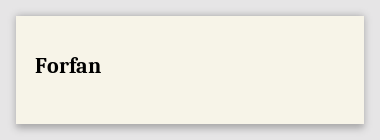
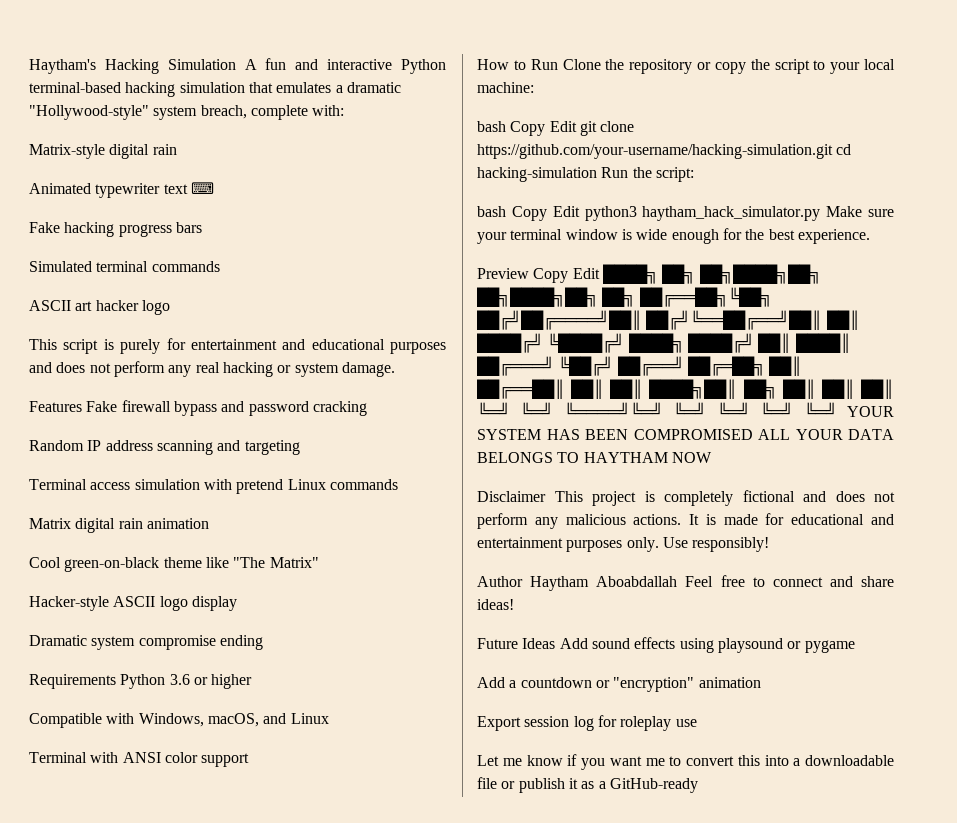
[35,57,101,73] Forfan -> [29,58,446,74] [29,82,401,97] [29,105,345,120] [29,144,177,159] [29,182,214,198] [29,222,202,237] [29,261,220,272] [29,300,170,315] [29,338,446,354] [29,361,395,377] [29,400,367,416] [29,440,300,455] [29,479,398,494] [29,518,209,533] [29,557,319,572] [29,596,237,611] [29,635,263,650] [29,674,253,689] [29,713,329,728] [29,752,250,767] [477,59,895,74] [477,82,534,93] [477,121,635,136] [477,144,852,159] [477,167,694,182] [477,206,894,221] [477,228,870,244] [477,264,821,284] [477,287,772,307] [477,310,860,330] [477,333,851,353] [477,356,803,376] [477,379,895,399] [477,402,894,417] [477,429,894,440] [477,452,712,463] [477,490,895,506] [477,513,894,529] [477,537,770,552] [477,575,894,591] [477,599,514,610] [477,637,855,653] [477,677,761,692] [477,715,697,731] [477,754,894,770] [477,777,698,793] Haytham's Hacking Simulation A fun and interactive Python terminal-based hacking simulation that emulates a dramatic "Hollywood-style" system breach, complete with: // Matrix-style digital rain // Animated typewriter text ⌨ // Fake hacking progress bars // Simulated terminal commands // ASCII art hacker logo // This script is purely for entertainment and educational purposes and does not perform any real hacking or system damage. // Features Fake firewall bypass and password cracking // Random IP address scanning and targeting // Terminal access simulation with pretend Linux commands // Matrix digital rain animation // Cool green-on-black theme like "The Matrix" // Hacker-style ASCII logo display // Dramatic system compromise ending // Requirements Python 3.6 or higher // Compatible with Windows, macOS, and Linux // Terminal with ANSI color support // How to Run Clone the repository or copy the script to your local machine: // bash Copy Edit git clone https://github.com/your-username/hacking-simulation.git cd hacking-simulation Run the script: // bash Copy Edit python3 haytham_hack_simulator.py Make sure your terminal window is wide enough for the best experience. // Preview Copy Edit ████╗ ██╗ ██╗████╗██╗ ██╗████╗██╗ ██╗ ██╔══██╗╚██╗ ██╔╝██╔════╝██║ ██╔╝╚══██╔══╝██║ ██║ ████╔╝ ╚████╔╝ ████╗ ████╔╝ ██║ ████║ ██╔═══╝ ╚██╔╝ ██╔══╝ ██╔═██╗ ██║ ██╔══██║ ██║ ██║ ████╗██║ ██╗ ██║ ██║ ██║ ╚═╝ ╚═╝ ╚════╝╚═╝ ╚═╝ ╚═╝ ╚═╝ ╚═╝ YOUR SYSTEM HAS BEEN COMPROMISED ALL YOUR DATA BELONGS TO HAYTHAM NOW // Disclaimer This project is completely fictional and does not perform any malicious actions. It is made for educational and entertainment purposes only. Use responsibly! // Author Haytham Aboabdallah Feel free to connect and share ideas! // Future Ideas Add sound effects using playsound or pygame // Add a countdown or "encryption" animation // Export session log for roleplay use // Let me know if you want me to convert this into a downloadable file or publish it as a GitHub-ready

